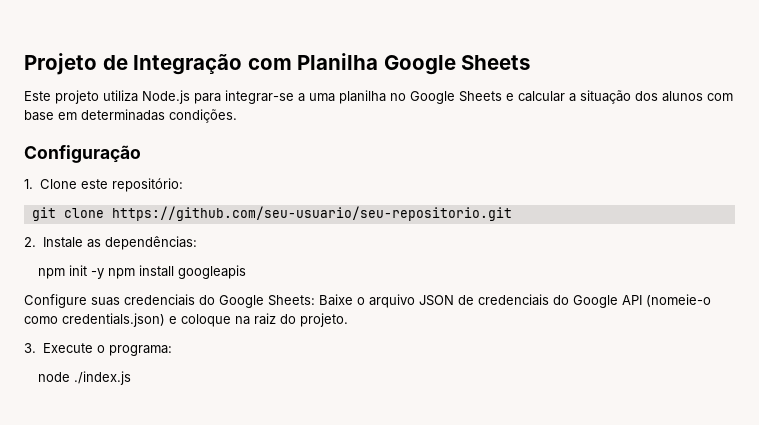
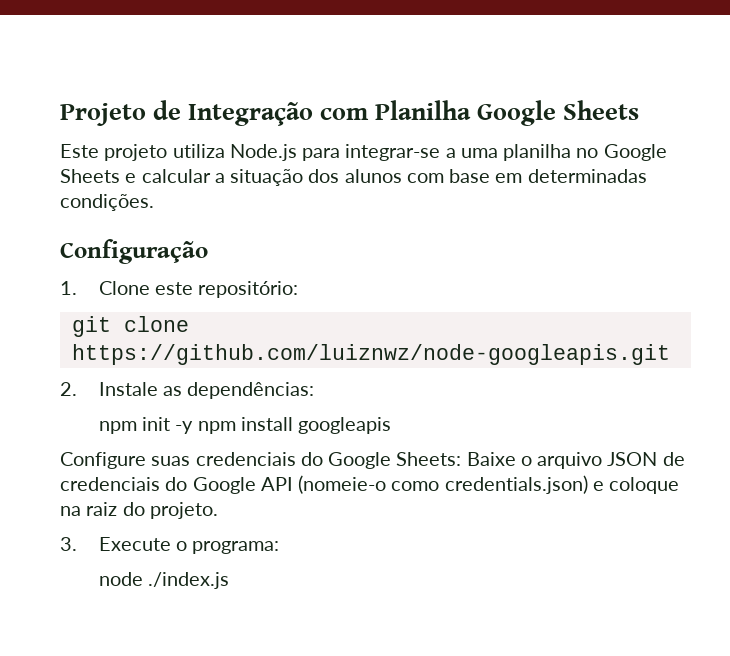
[111,206,512,221] https://github.com/seu-usuario/seu-repositorio.git -> [71,344,670,365] https://github.com/luiznwz/node-googleapis.git

